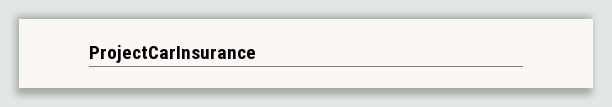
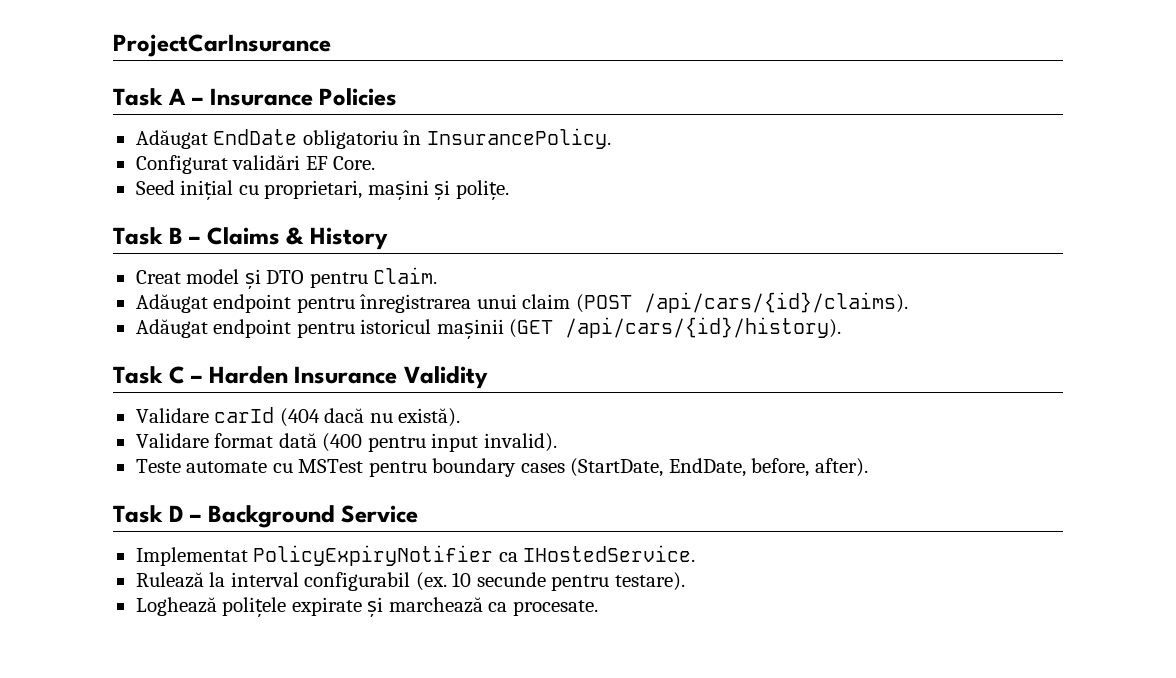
(256, 54) none -> [113,88,398,106] [135,128,611,149] [135,155,376,174] [135,180,509,200] [113,227,389,250] [135,267,438,289] [135,292,908,313] [135,317,842,339] [113,366,489,389] [135,407,461,427] [135,433,557,452] [135,458,868,477] [113,505,419,528] [135,545,696,566] [135,572,685,591] [135,597,598,617] // Task A – Insurance Policies // Adăugat EndDate obligatoriu în InsurancePolicy. // Configurat validări EF Core. // Seed inițial cu proprietari, mașini și polițe. // Task B – Claims & History // Creat model și DTO pentru Claim. // Adăugat endpoint pentru înregistrarea unui claim (POST /api/cars/{id}/claims). // Adăugat endpoint pentru istoricul mașinii (GET /api/cars/{id}/history). // Task C – Harden Insurance Validity // Validare carId (404 dacă nu există). // Validare format dată (400 pentru input invalid). // Teste automate cu MSTest pentru boundary cases (StartDate, EndDate, before, after). // Task D – Background Service // Implementat PolicyExpiryNotifier ca IHostedService. // Rulează la interval configurabil (ex. 10 secunde pentru testare). // Loghează polițele expirate și marchează ca procesate.

